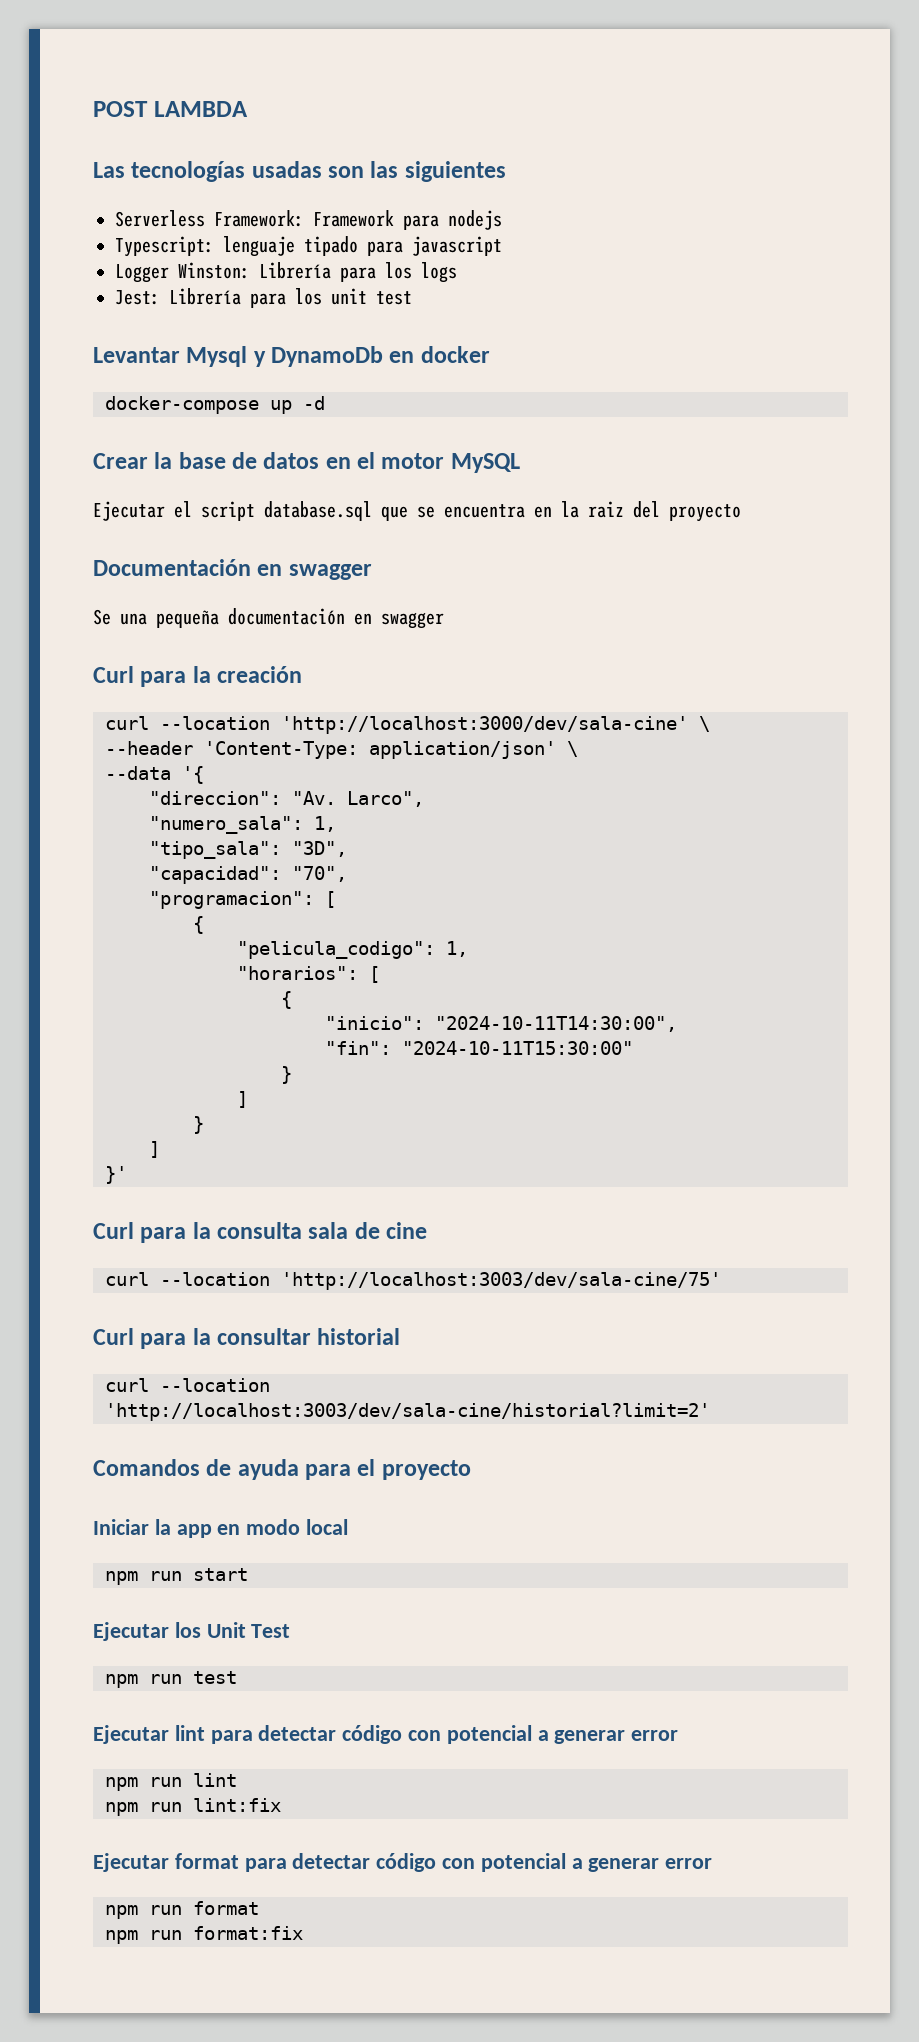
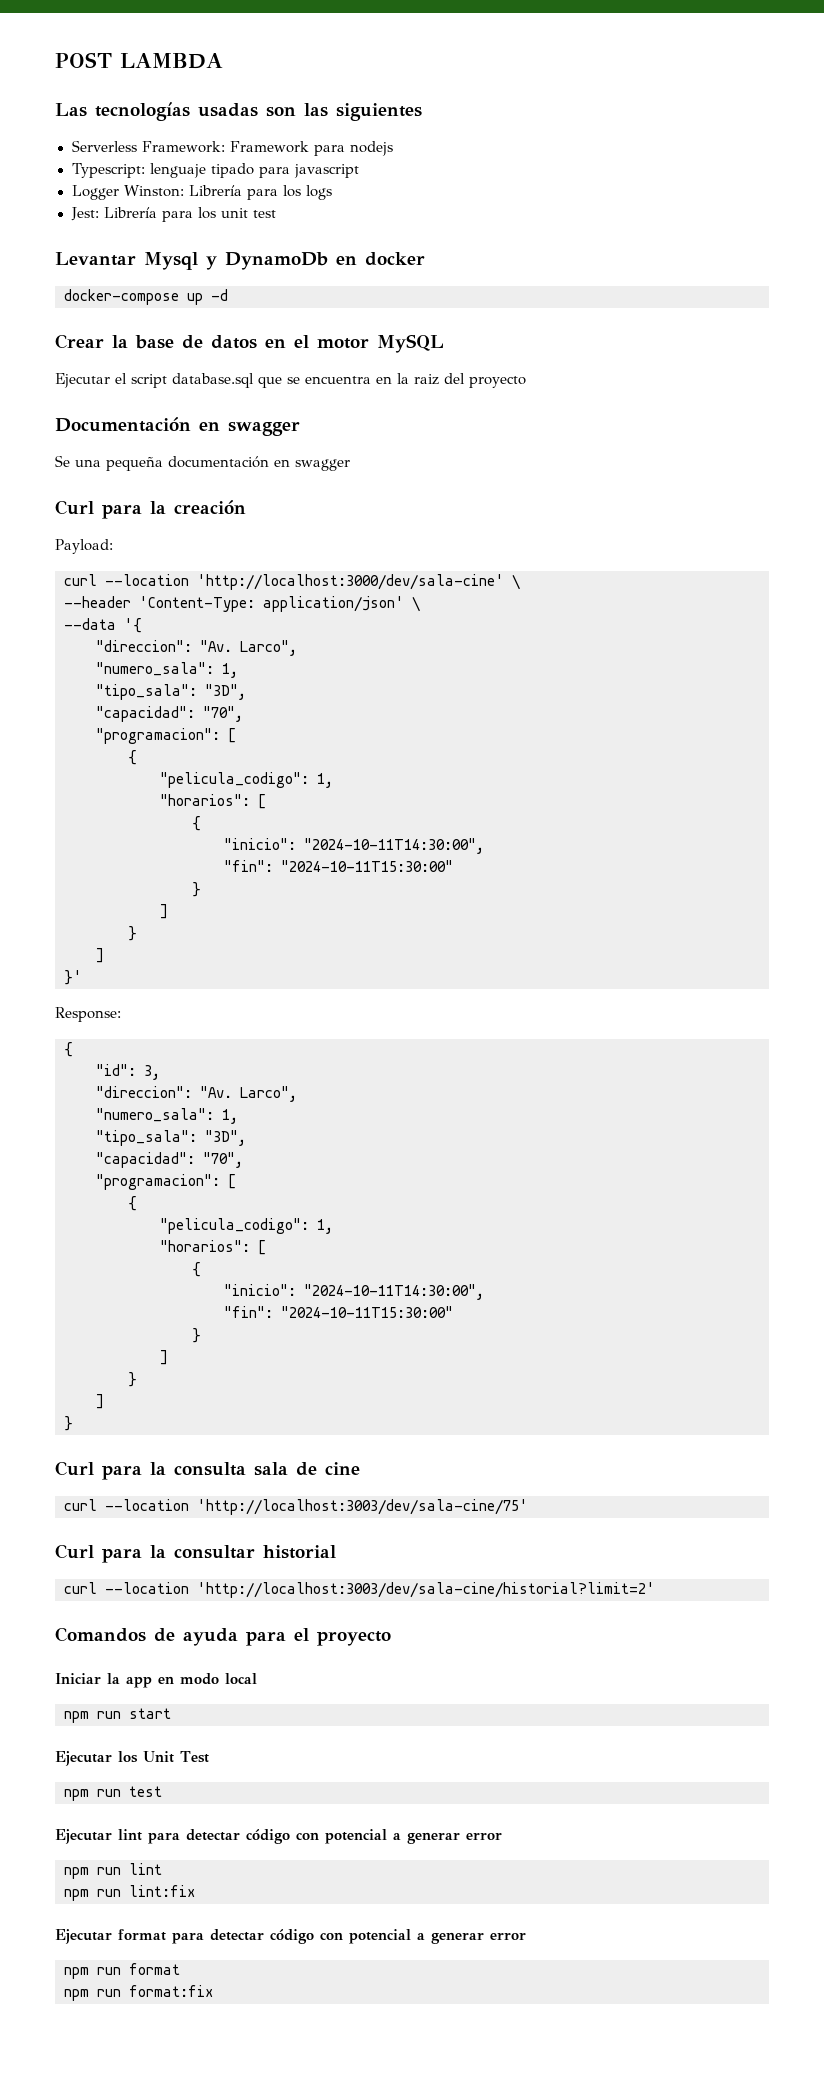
(303, 674) none -> [55,539,113,554] // Payload:
(127, 1175) none -> [55,1007,121,1022] [64,1042,73,1057] [96,1064,160,1080] [96,1086,297,1102] [96,1108,238,1124] [96,1130,246,1146] [96,1152,243,1168] [96,1174,236,1190] [128,1196,137,1211] [160,1218,333,1234] [160,1240,266,1255] [192,1262,201,1277] [224,1284,484,1300] [224,1306,453,1318] [192,1328,201,1343] [160,1350,168,1365] [128,1372,137,1387] [96,1394,104,1409] [64,1416,73,1431] // Response: // { // "id": 3, // "direccion": "Av. Larco", // "numero_sala": 1, // "tipo_sala": "3D", // "capacidad": "70", // "programacion": [ // { // "pelicula_codigo": 1, // "horarios": [ // { // "inicio": "2024-10-11T14:30:00", // "fin": "2024-10-11T15:30:00" // } // ] // } // ] // }

